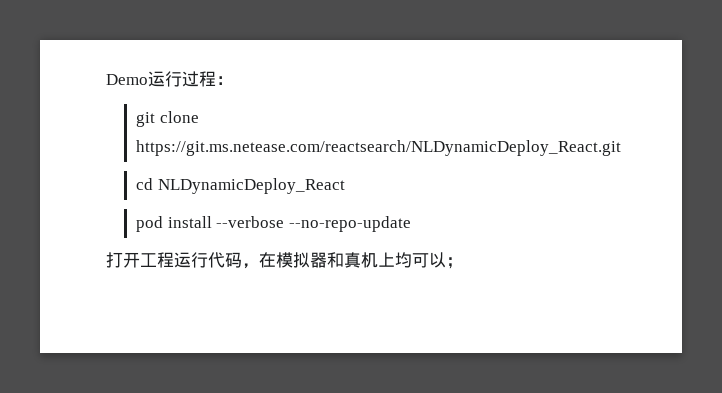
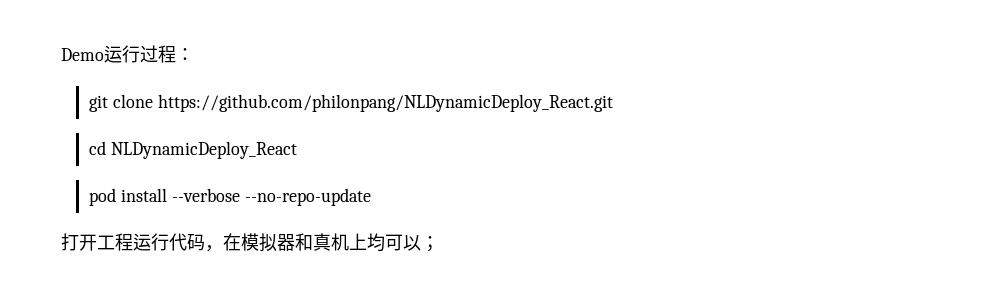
[136,140,622,156] https://git.ms.netease.com/reactsearch/NLDynamicDeploy_React.git -> [157,94,613,112] https://github.com/philonpang/NLDynamicDeploy_React.git

